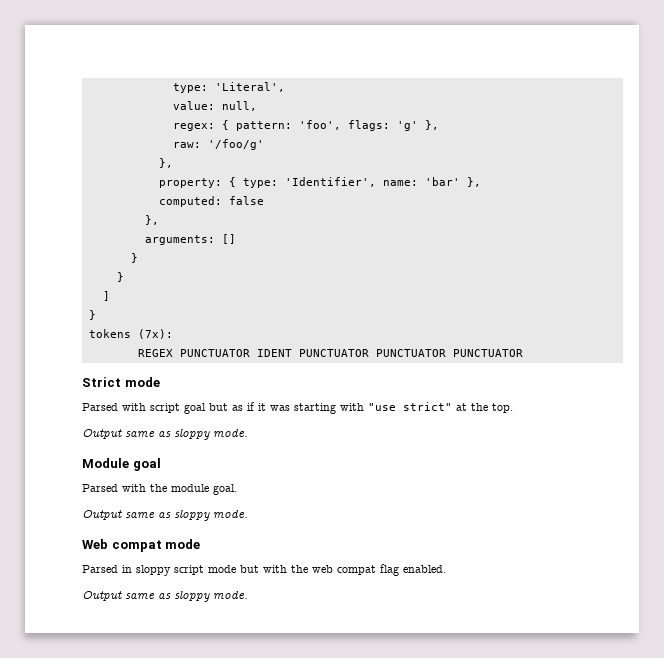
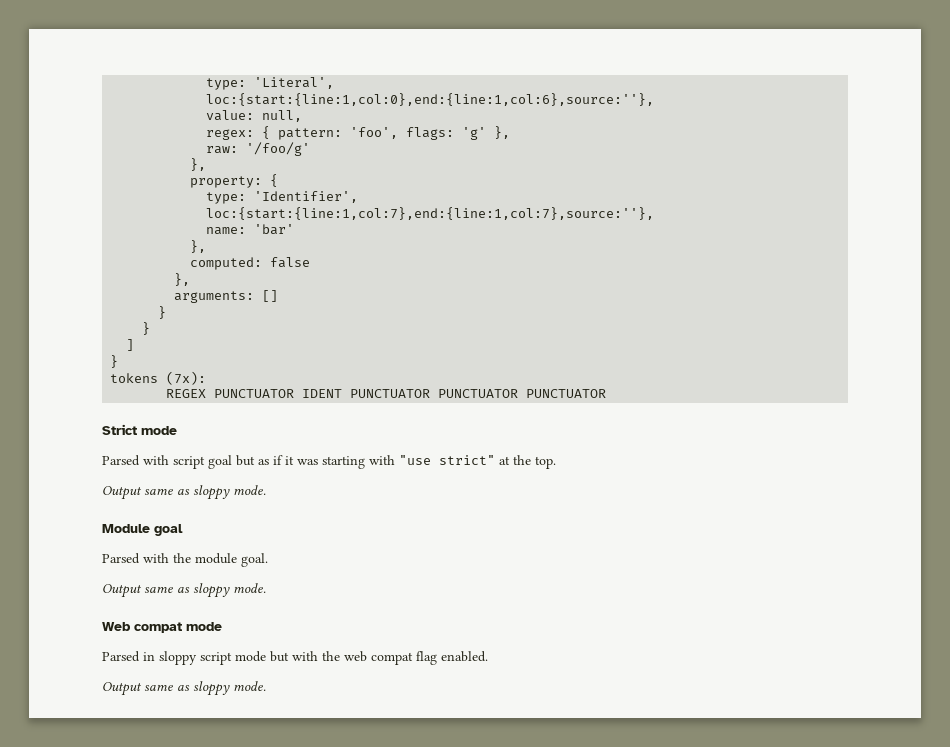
(285, 87) none -> [206,93,655,106] // loc:{start:{line:1,col:0},end:{line:1,col:6},source:''},
(236, 182) none -> (279, 180) //
(376, 182) none -> [206,207,655,220] // loc:{start:{line:1,col:7},end:{line:1,col:7},source:''}, //
(460, 181) none -> (295, 229) //

